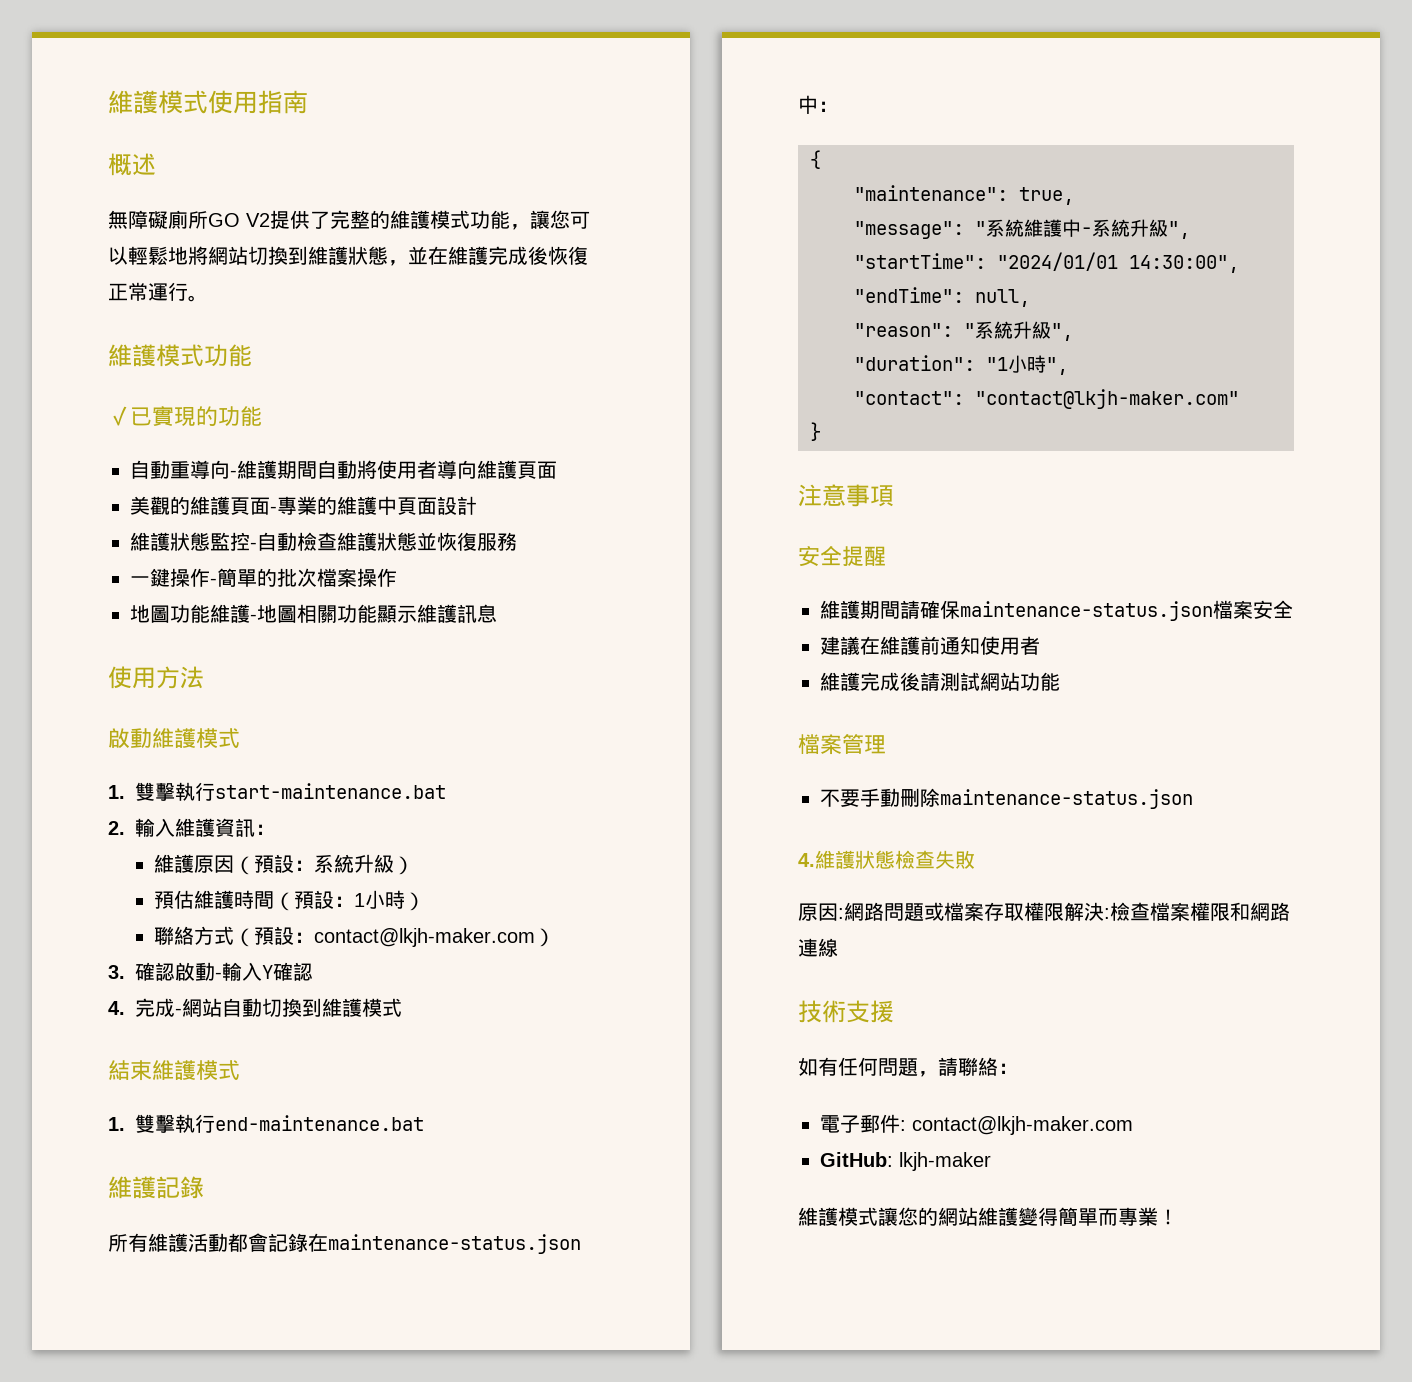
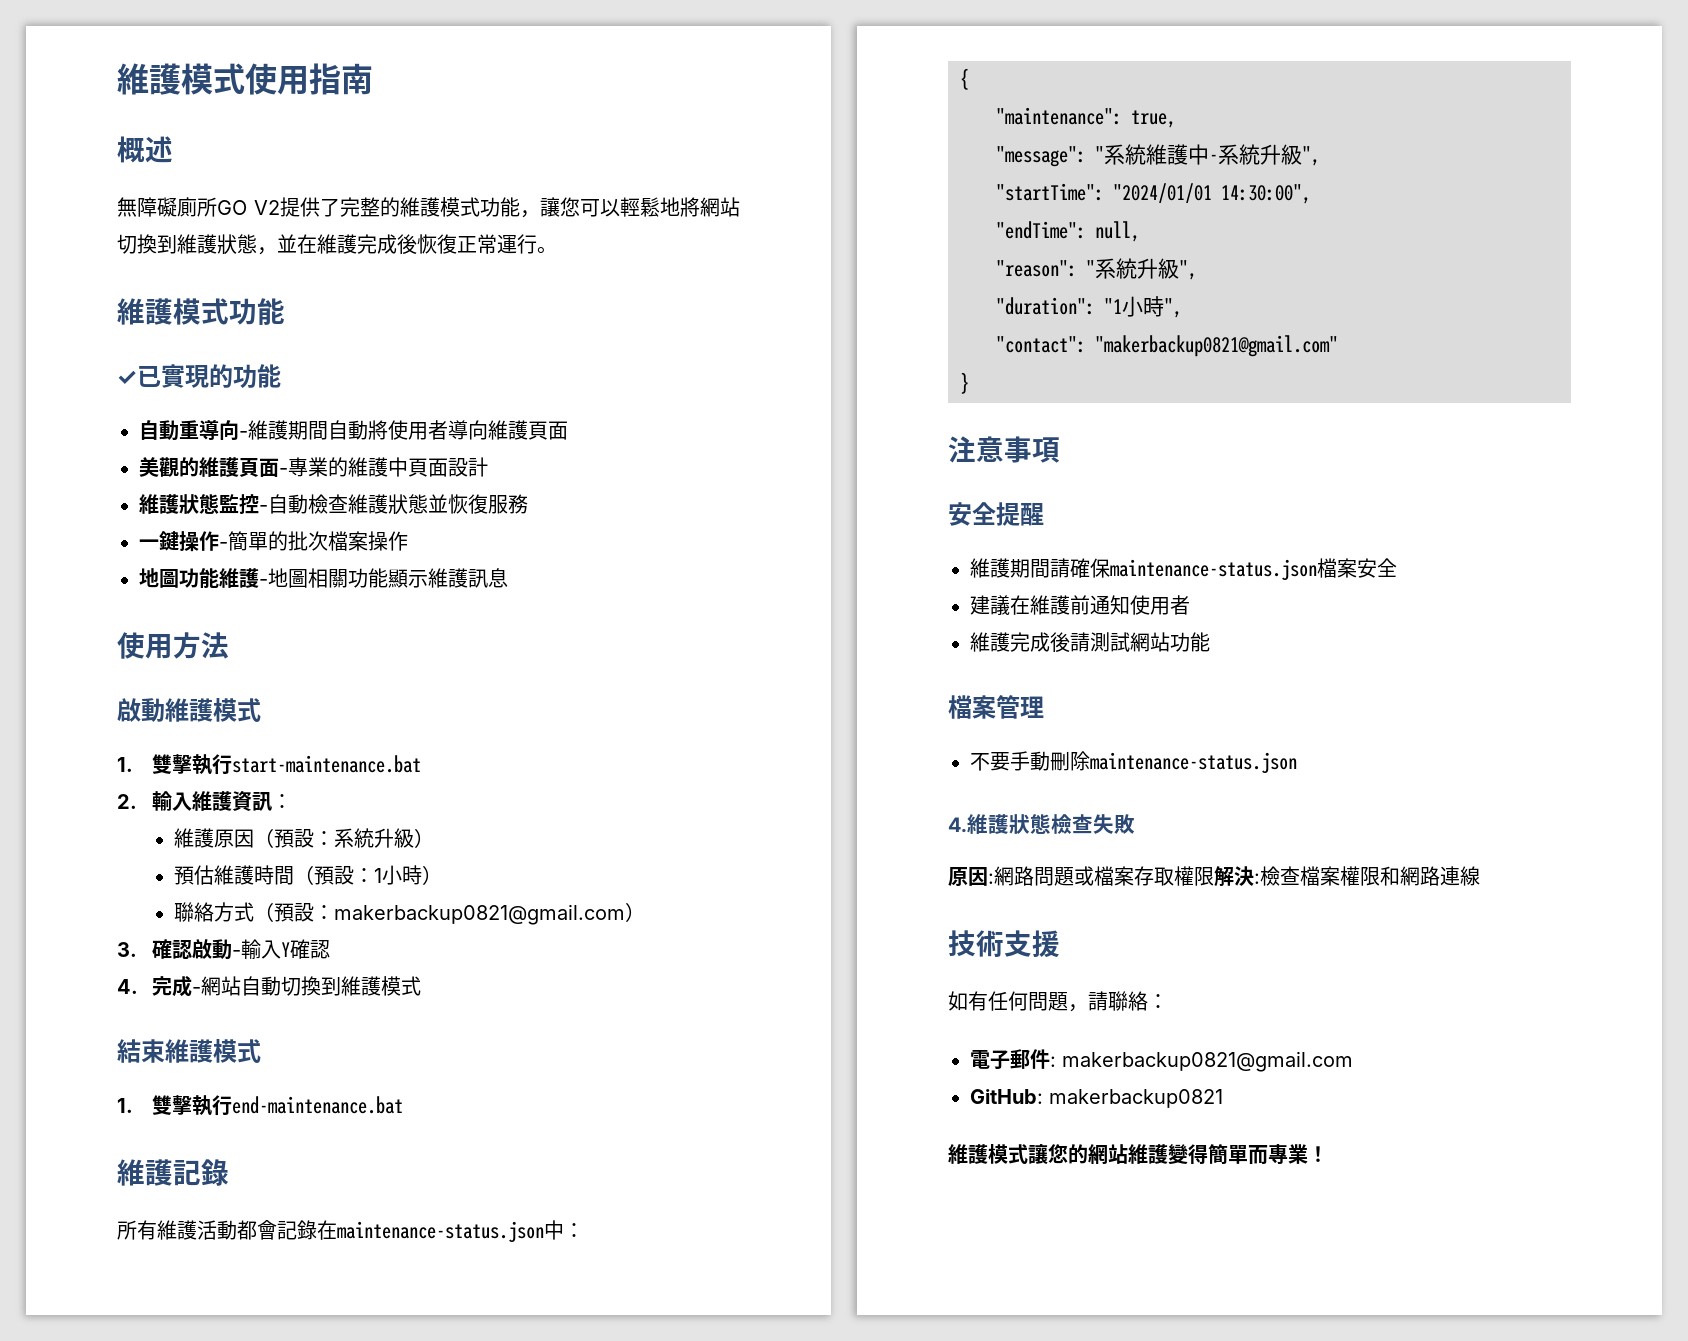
[313,928,535,947] contact@lkjh-maker.com -> [334,904,626,925] makerbackup0821@gmail.com
[975,389,1239,409] "contact@lkjh-maker.com" -> [1095,335,1338,357] "makerbackup0821@gmail.com"
[912,1116,1133,1135] contact@lkjh-maker.com -> [1062,1051,1353,1072] makerbackup0821@gmail.com
[899,1152,991,1171] lkjh-maker -> [1049,1089,1223,1108] makerbackup0821

